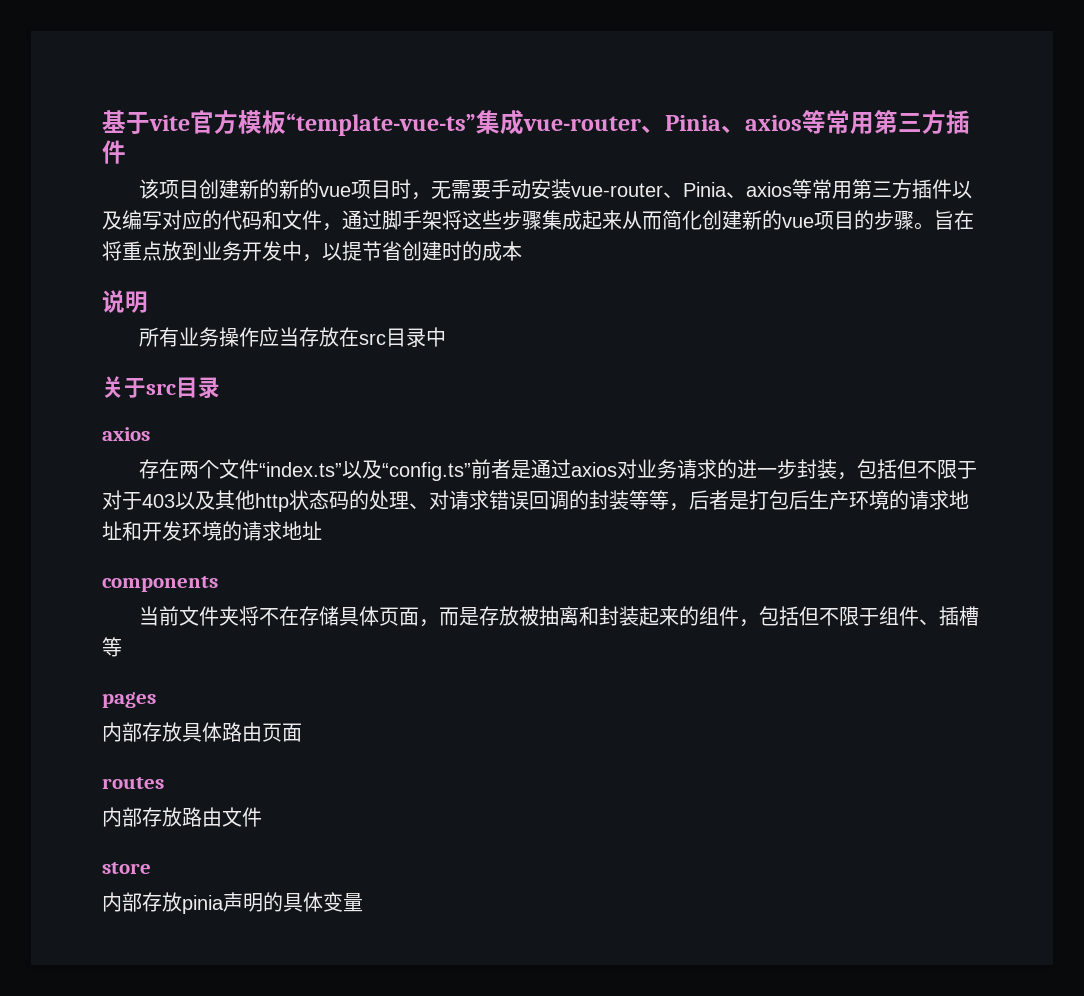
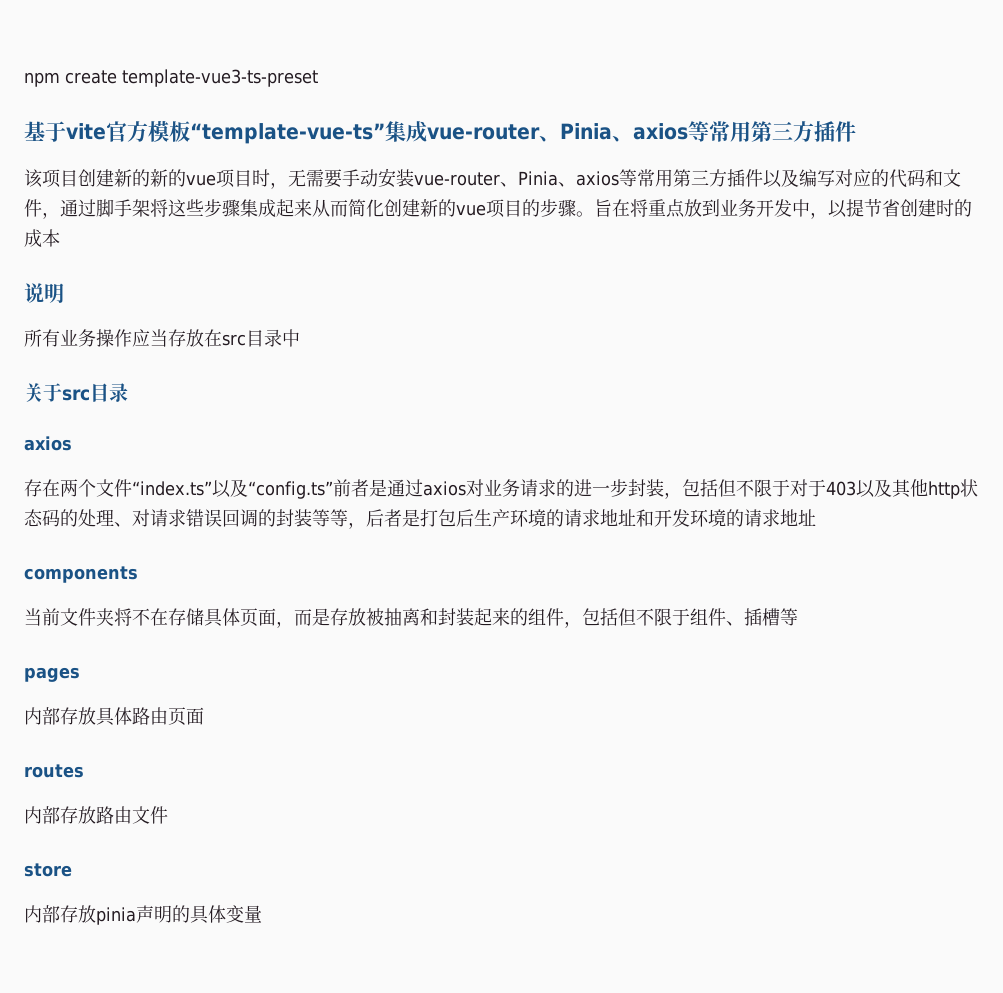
(102, 121) none -> [24,69,318,87] npm create template-vue3-ts-preset //

